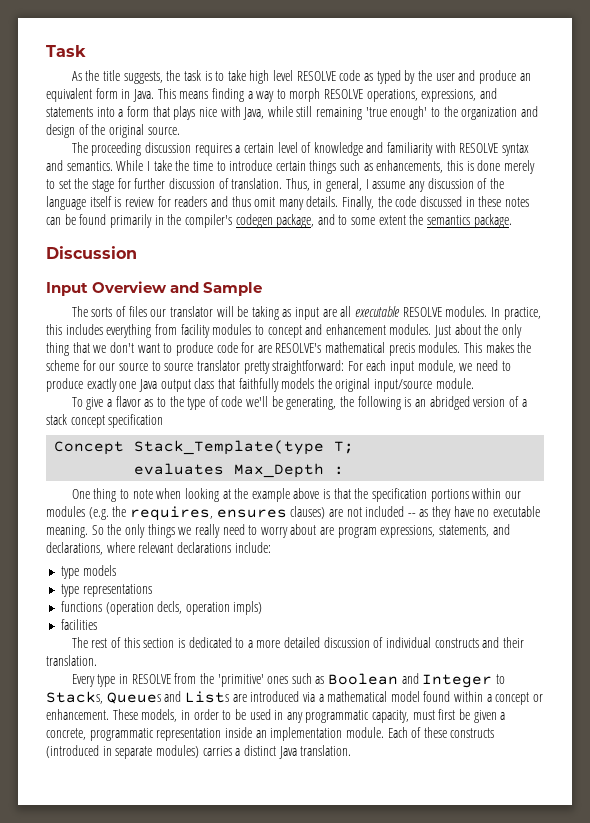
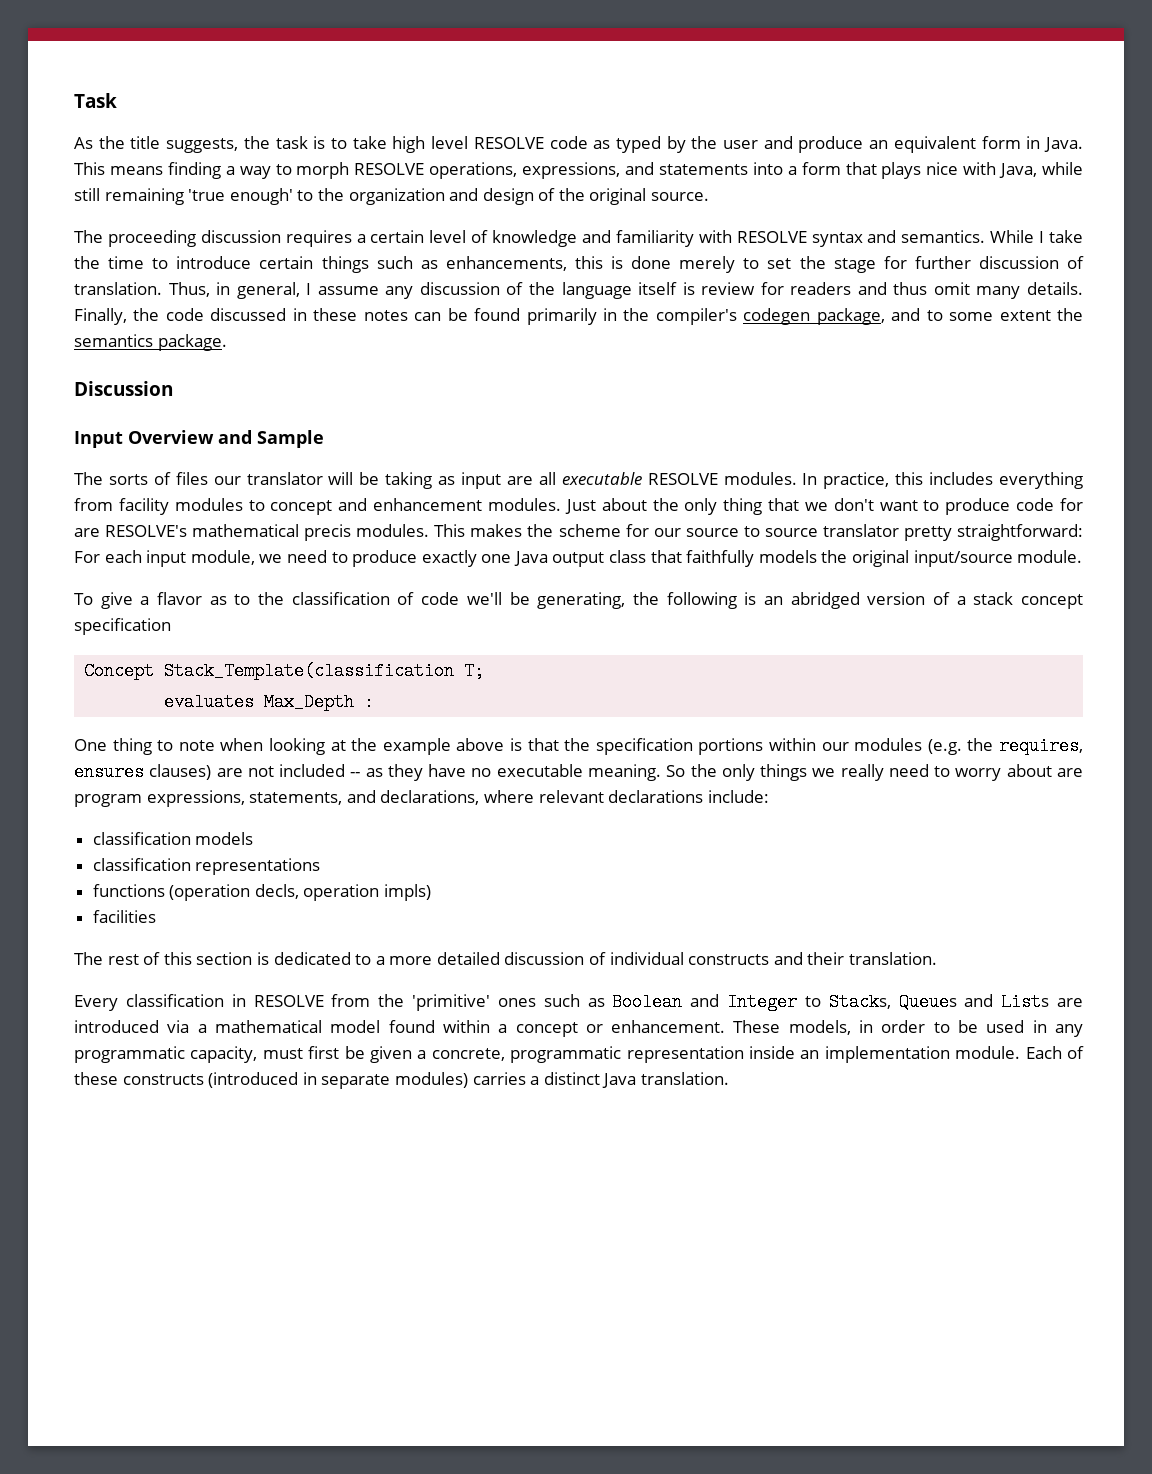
[187,397,206,410] type -> [291,592,390,605] classification
[134,440,325,455] Stack_Template(type -> [164,662,455,680] Stack_Template(classification
[60,566,79,579] type -> [92,832,191,845] classification
[60,584,79,597] type -> [92,858,191,871] classification
[97,674,116,687] type -> [125,994,224,1007] classification

